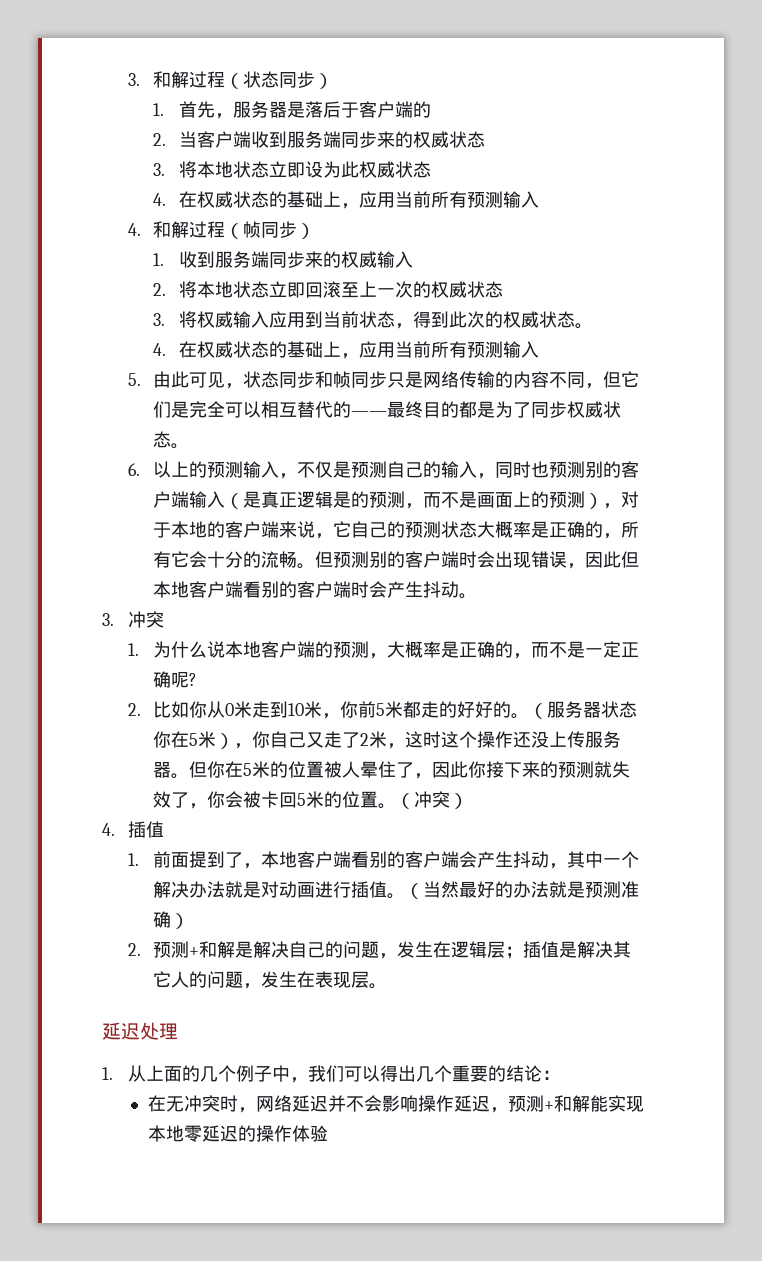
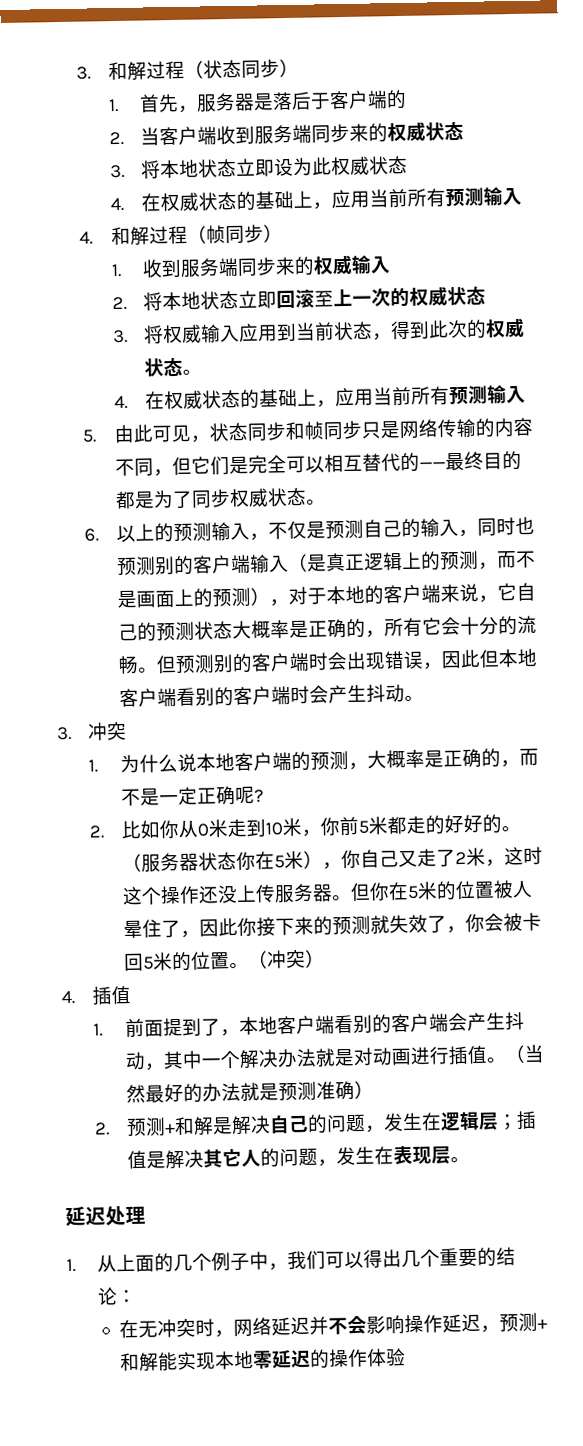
[333,491,352,508] 是 -> [401,551,422,570] 上

